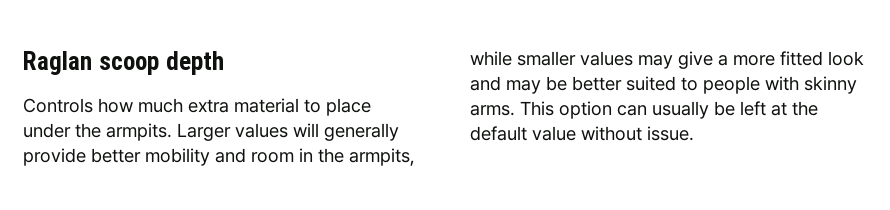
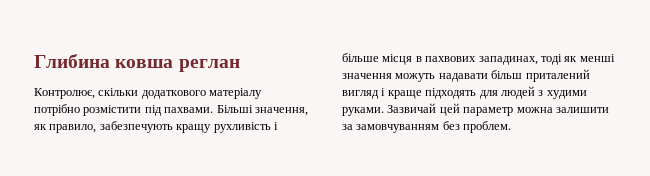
[23,51,224,75] [23,98,371,116] [23,123,399,141] [23,148,415,166] [470,51,864,69] [470,76,857,94] [470,101,818,119] [470,126,694,141] Raglan scoop depth // Controls how much extra material to place under the armpits. Larger values will generally provide better mobility and room in the armpits, while smaller values may give a more fitted look and may be better suited to people with skinny arms. This option can usually be left at the default value without issue. -> [34,54,240,72] [34,88,263,99] [34,104,308,116] [34,121,278,133] [342,53,615,65] [342,69,590,82] [342,86,587,99] [342,103,609,116] [342,121,512,133] Глибина ковша реглан // Контролює, скільки додаткового матеріалу потрібно розмістити під пахвами. Більші значення, як правило, забезпечують кращу рухливість і більше місця в пахвових западинах, тоді як менші значення можуть надавати більш приталений вигляд і краще підходять для людей з худими руками. Зазвичай цей параметр можна залишити за замовчуванням без проблем.

